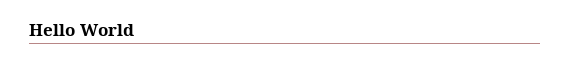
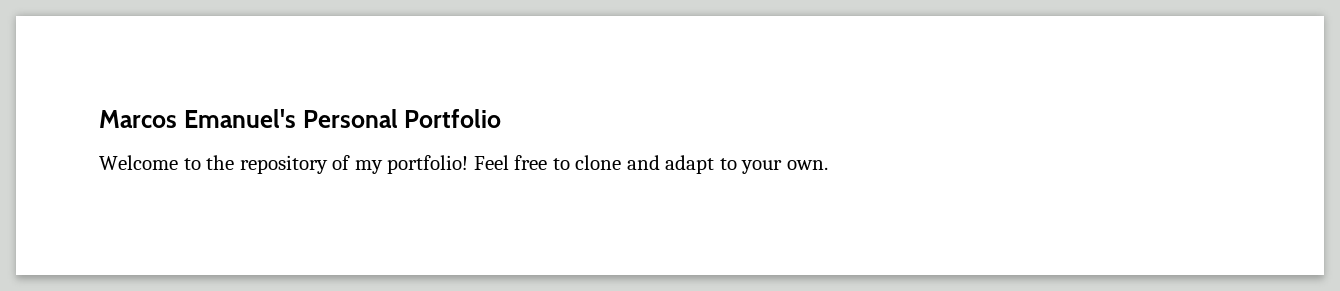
[29,24,134,36] Hello World -> [99,109,502,128] [99,155,829,174] Marcos Emanuel's Personal Portfolio // Welcome to the repository of my portfolio! Feel free to clone and adapt to your own.

